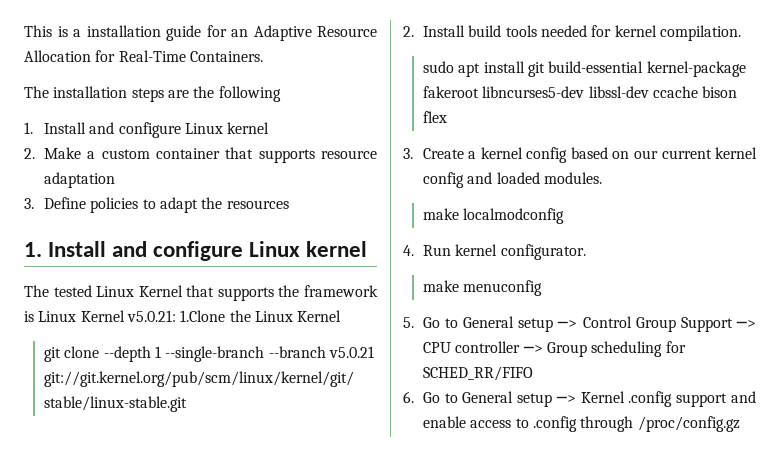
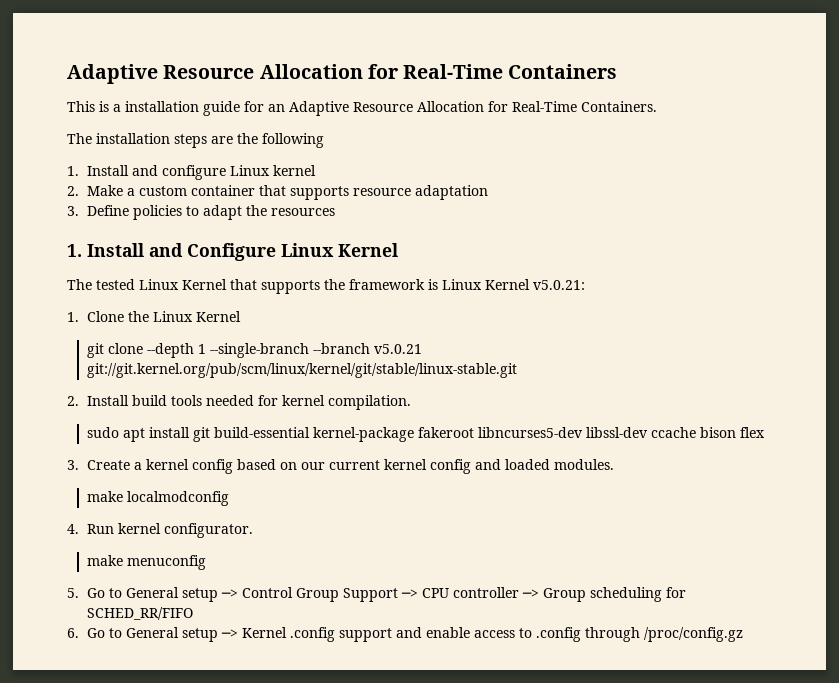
(24, 31) none -> [67,64,618,84] Adaptive Resource Allocation for Real-Time Containers //
[153,241,368,261] configure Linux kernel -> [187,243,398,261] Configure Linux Kernel
[180,310,226,322] 1.Clone -> [67,311,125,322] // 1. Clone

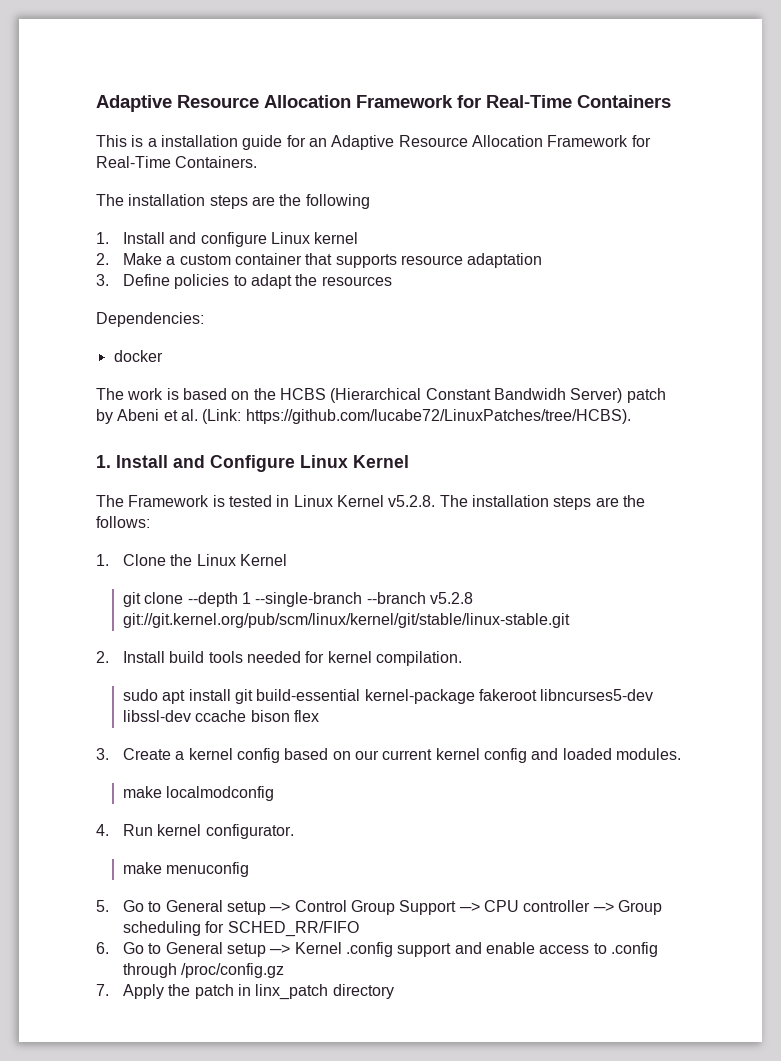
[67,64,363,84] Adaptive Resource Allocation -> [96,95,453,112] Adaptive Resource Allocation Framework
(484, 106) none -> [547,135,629,147] Framework
(336, 212) none -> [96,312,204,327] [113,350,163,362] [96,388,666,403] [96,409,631,424] // Dependencies: // docker // The work is based on the HCBS (Hierarchical Constant Bandwidh Server) patch by Abeni et al. (Link: https://github.com/lucabe72/LinuxPatches/tree/HCBS).
[96,279,585,294] tested Linux Kernel that supports the framework is Linux Kernel v5.0.21: -> [128,495,645,510] [96,516,150,528] Framework is tested in Linux Kernel v5.2.8. The installation steps are the follows:
[374,344,423,354] v5.0.21 -> [429,592,473,604] v5.2.8
(744, 634) none -> [96,984,394,1000] // 7. Apply the patch in linx_patch directory

